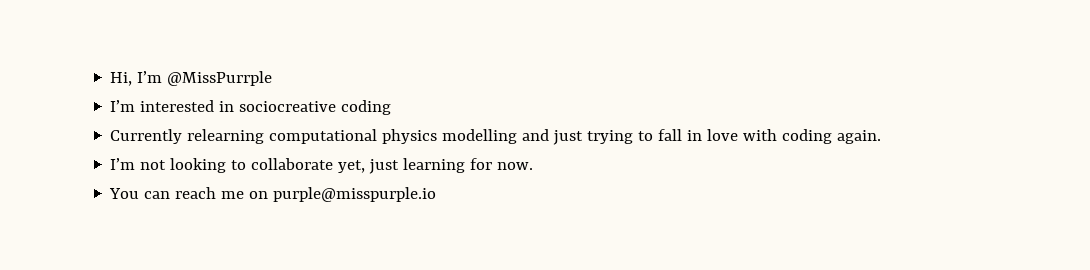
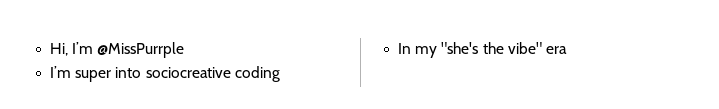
[140,100,235,112] interested in -> [75,67,142,82] super into
[110,129,882,145] [110,158,534,174] [109,187,437,202] Currently relearning computational physics modelling and just trying to fall in love with coding again. // I’m not looking to collaborate yet, just learning for now. // You can reach me on purple@misspurple.io -> [398,42,567,58] In my "she's the vibe" era

